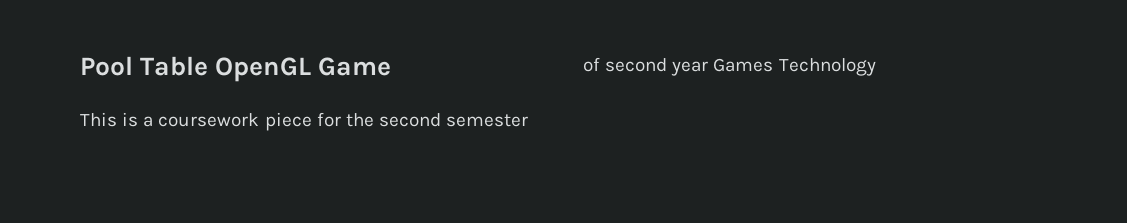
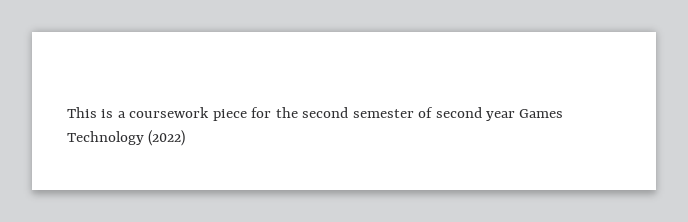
[80,56,392,82] Pool Table OpenGL Game // -> (67, 112) none
(876, 67) none -> [148,130,186,146] (2022)

